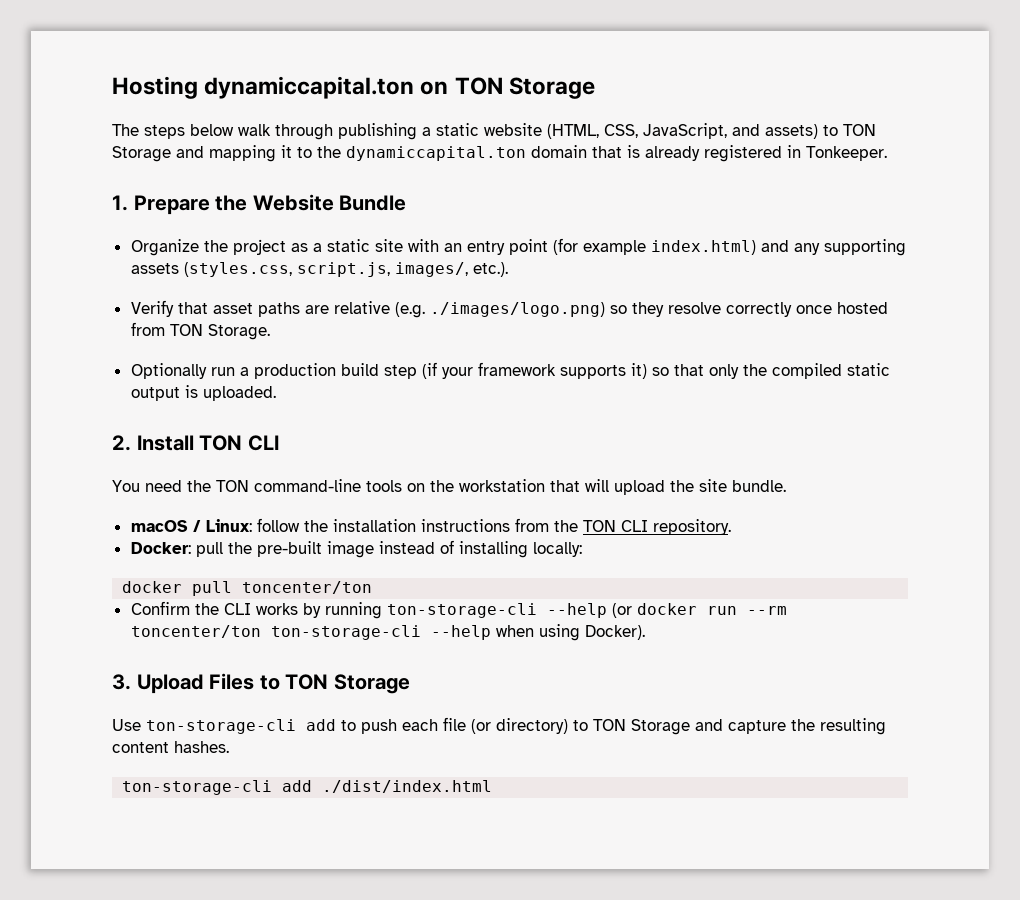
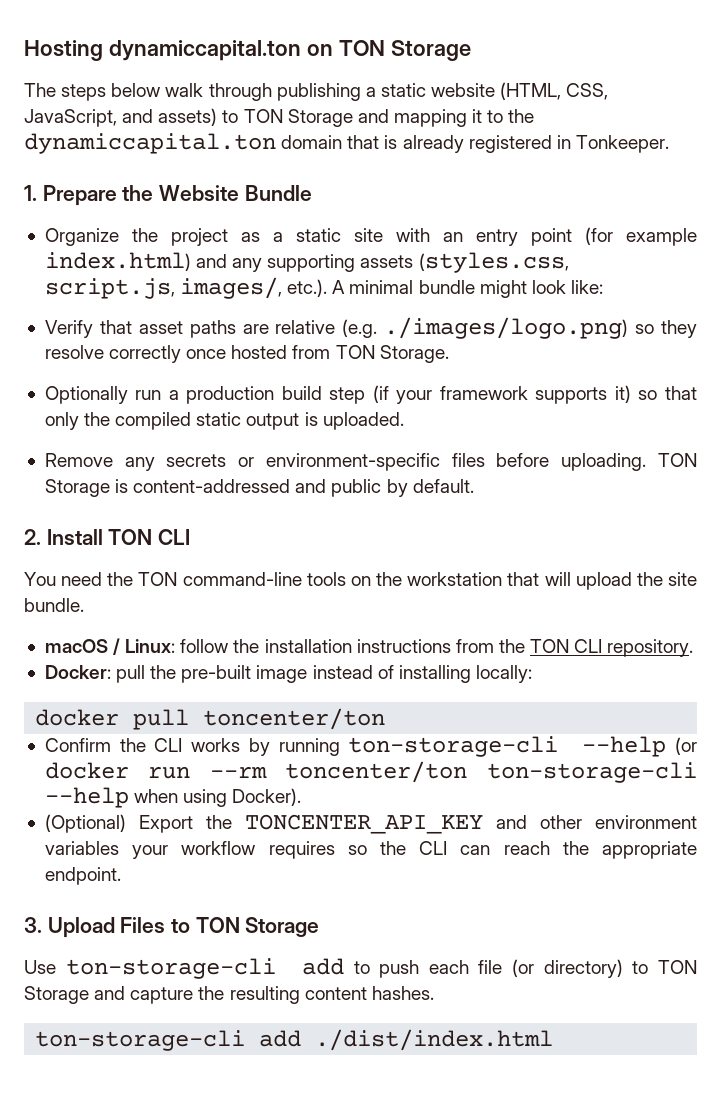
(508, 269) none -> [332,280,603,298] A minimal bundle might look like:
(276, 393) none -> [44,453,698,471] [44,479,474,497] // Remove any secrets or environment-specific files before uploading. TON Storage is content-addressed and public by default.
(645, 632) none -> [44,814,697,834] [44,841,698,859] [44,867,121,885] // (Optional) Export the TONCENTER_API_KEY and other environment variables your workflow requires so the CLI can reach the appropriate endpoint.

